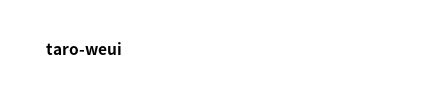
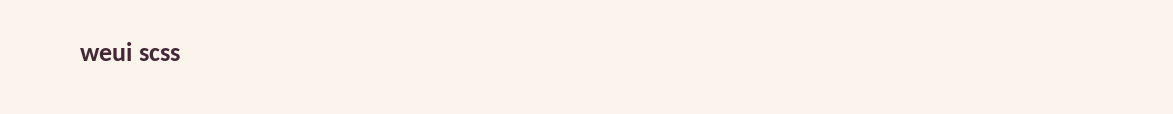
[46,42,122,55] taro-weui -> [80,42,181,61] weui scss

